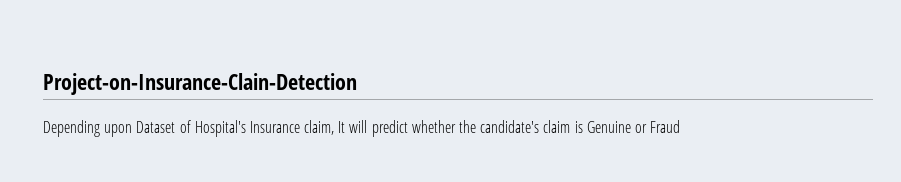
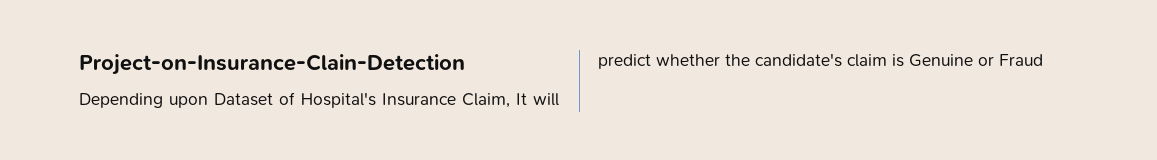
[304,120,335,135] claim, -> [461,93,510,108] Claim,

